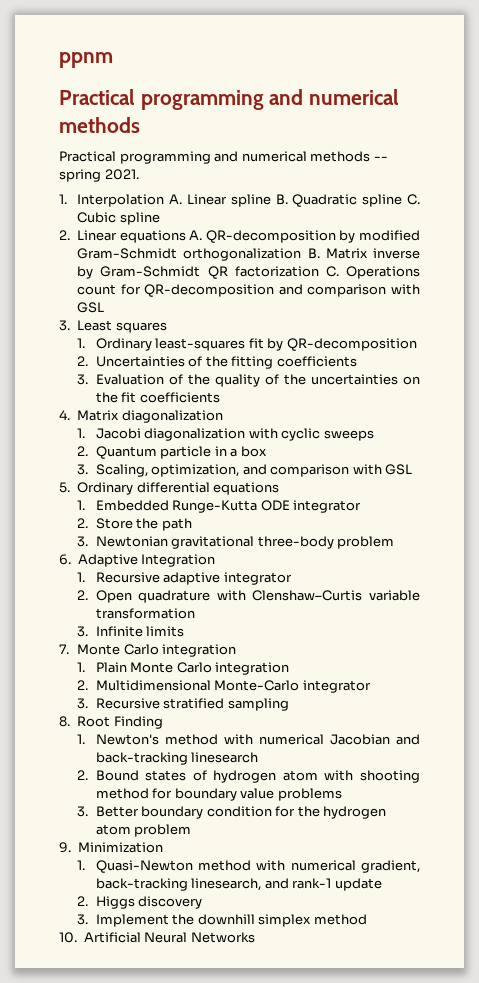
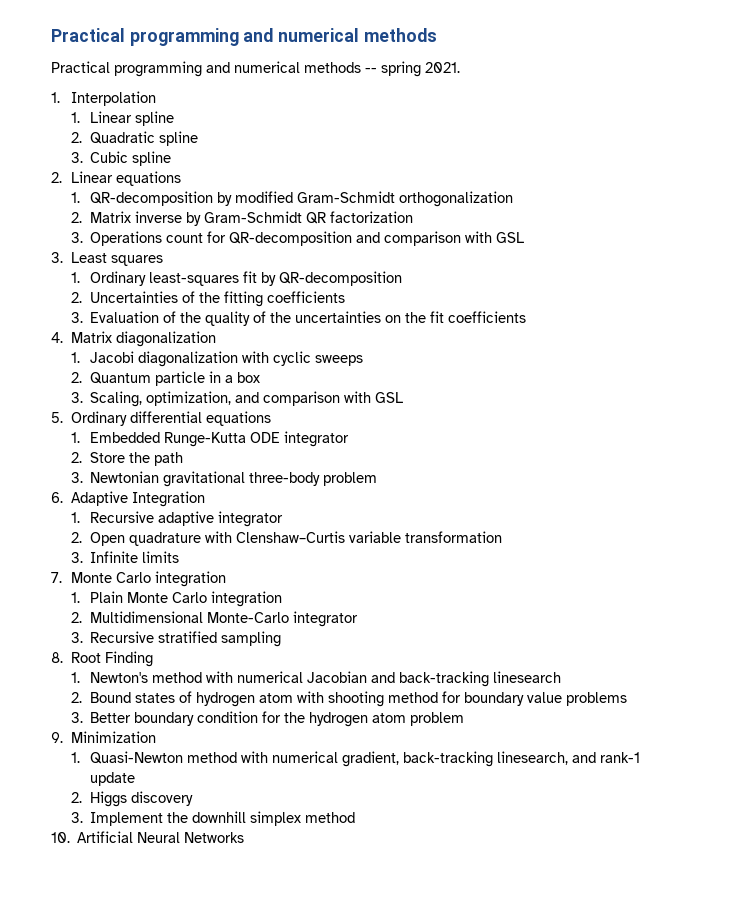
[59,52,113,68] ppnm // -> (51, 35) none
[169,194,183,204] A. -> [70,112,80,123] // 1.
[275,194,288,205] B. -> [70,132,82,143] // 2.
[407,194,420,205] C. -> [70,152,83,163] // 3.
[189,230,203,240] A. -> [70,192,80,203] // 1.
[307,248,320,259] B. -> [70,212,82,223] // 2.
[325,266,339,277] C. -> [70,232,83,243] // 3.

